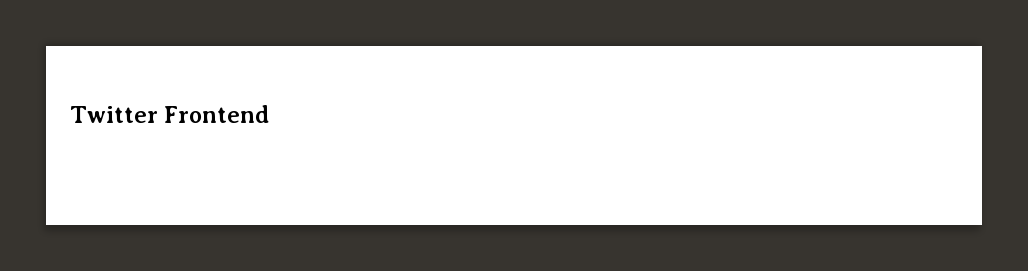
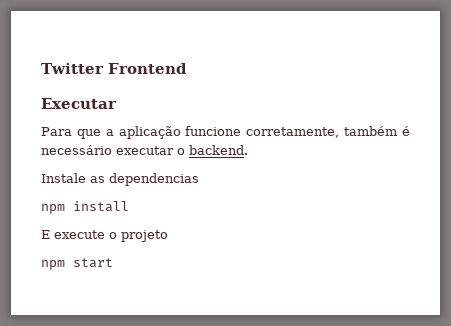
(270, 114) none -> [41,98,117,109] [41,126,410,139] [41,145,248,155] [41,173,199,186] [41,201,129,214] [41,230,168,242] [41,258,113,270] // Executar // Para que a aplicação funcione corretamente, também é necessário executar o backend. // Instale as dependencias // npm install // E execute o projeto // npm start

